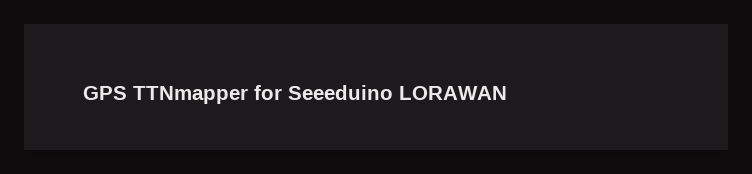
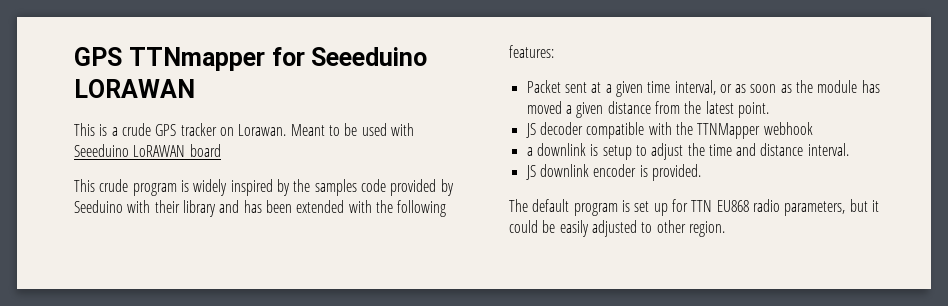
(507, 93) none -> [74,123,414,136] [74,144,221,157] [74,179,454,196] [74,200,447,217] [509,45,554,58] [526,80,880,97] [526,101,769,118] [525,122,813,139] [526,143,849,160] [525,164,701,181] [509,199,879,216] [509,220,725,237] // This is a crude GPS tracker on Lorawan. Meant to be used with Seeeduino LoRAWAN board // This crude program is widely inspired by the samples code provided by Seeduino with their library and has been extended with the following features: // Packet sent at a given time interval, or as soon as the module has moved a given distance from the latest point. // JS decoder compatible with the TTNMapper webhook // a downlink is setup to adjust the time and distance interval. // JS downlink encoder is provided. // The default program is set up for TTN EU868 radio parameters, but it could be easily adjusted to other region.

